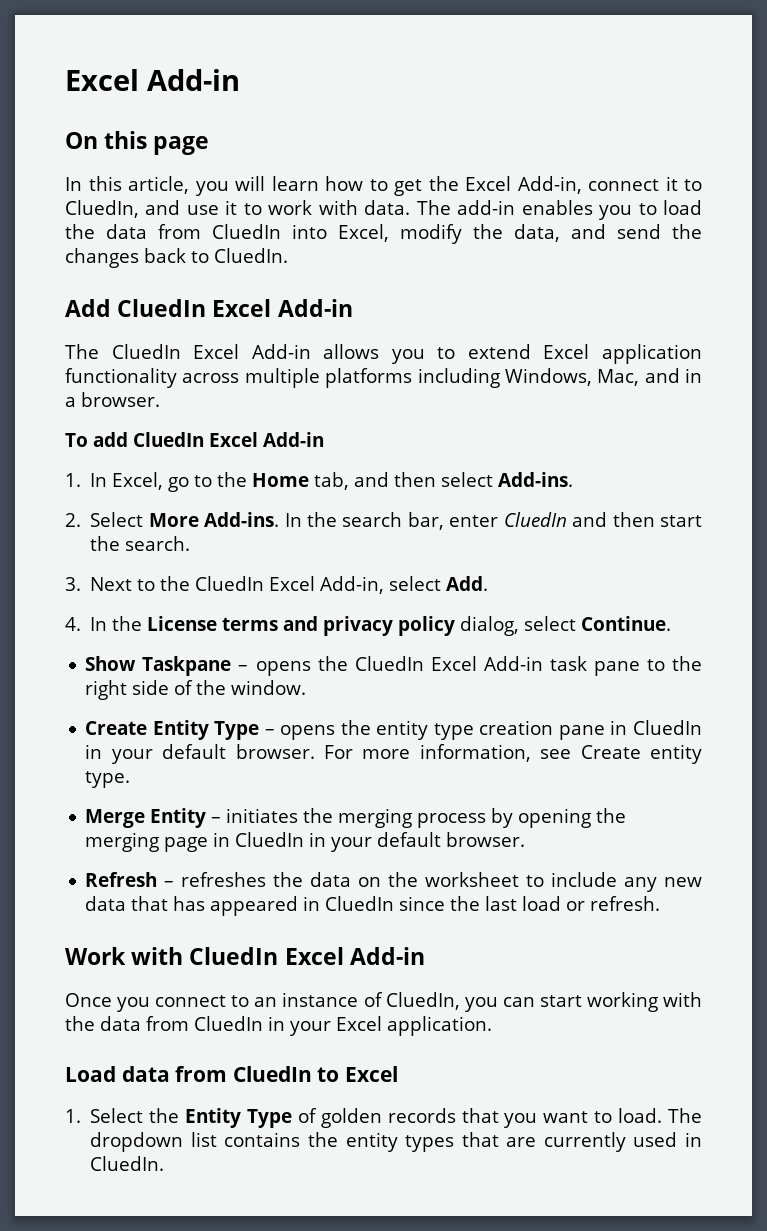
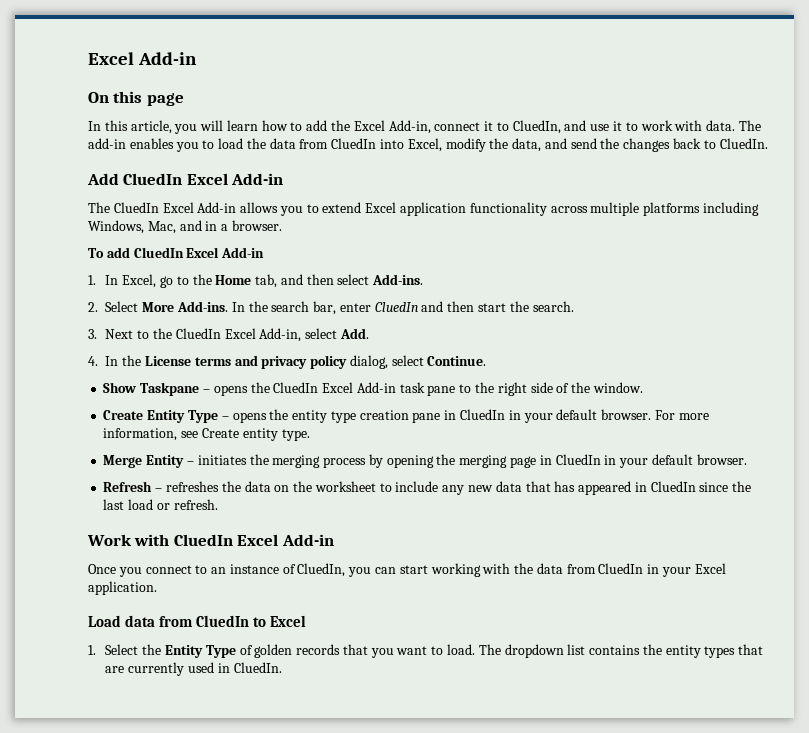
[394,179,422,196] get -> [306,120,328,131] add

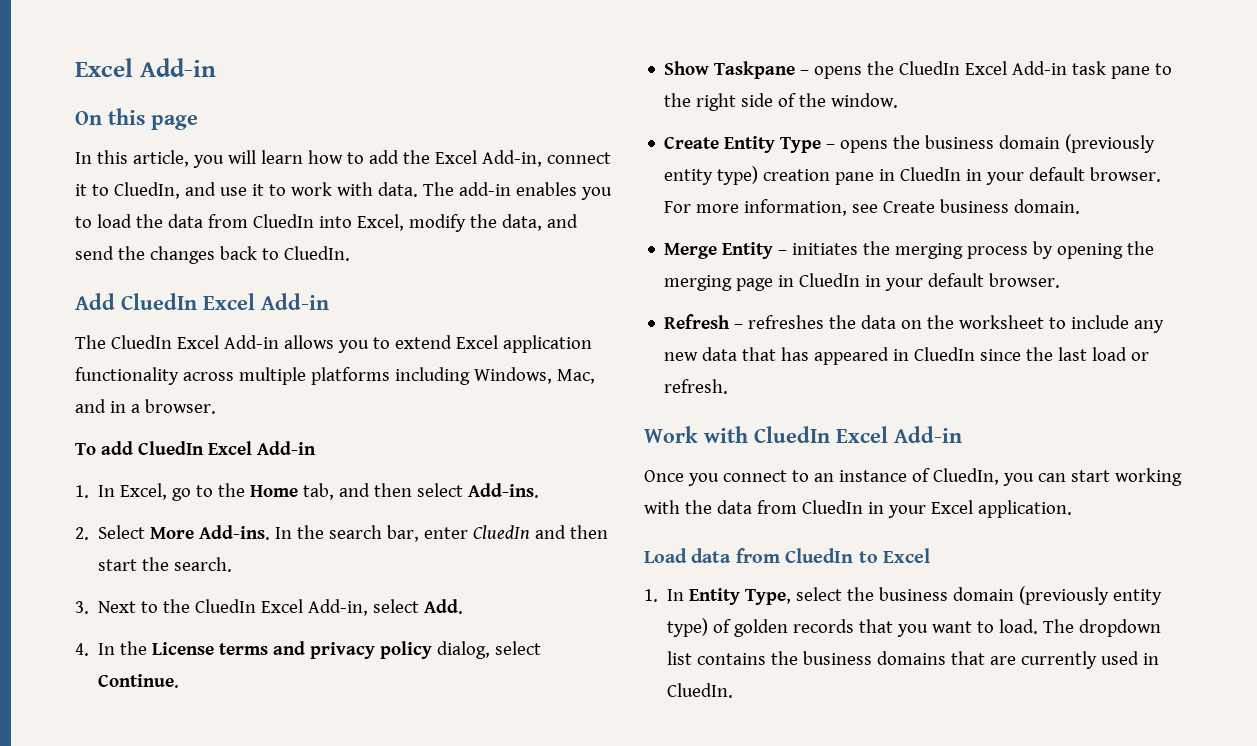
[292,410,356,423] entity type -> [925,134,1156,153] [664,166,759,185] business domain (previously entity type)
[242,428,310,441] entity type. -> [940,199,1081,214] business domain.
[105,644,236,658] Select the Entity Type -> [667,586,1163,605] [667,618,709,637] In Entity Type, select the business domain (previously entity type)
[665,645,736,658] entity types -> [803,651,947,665] business domains

